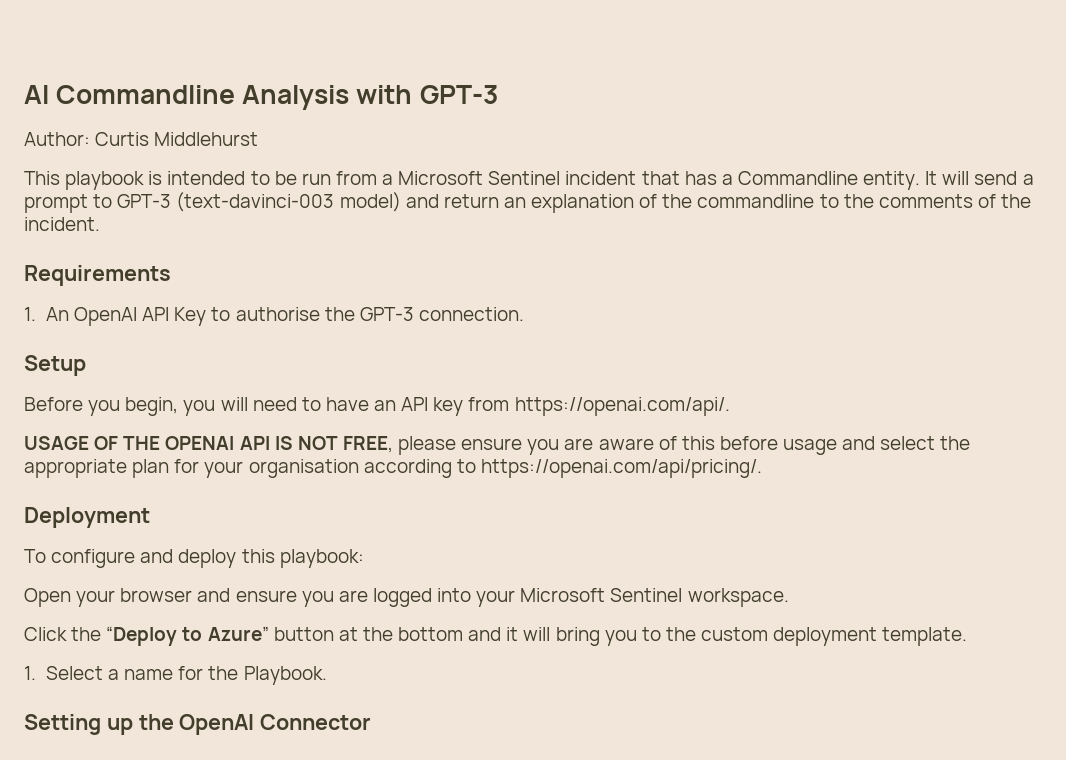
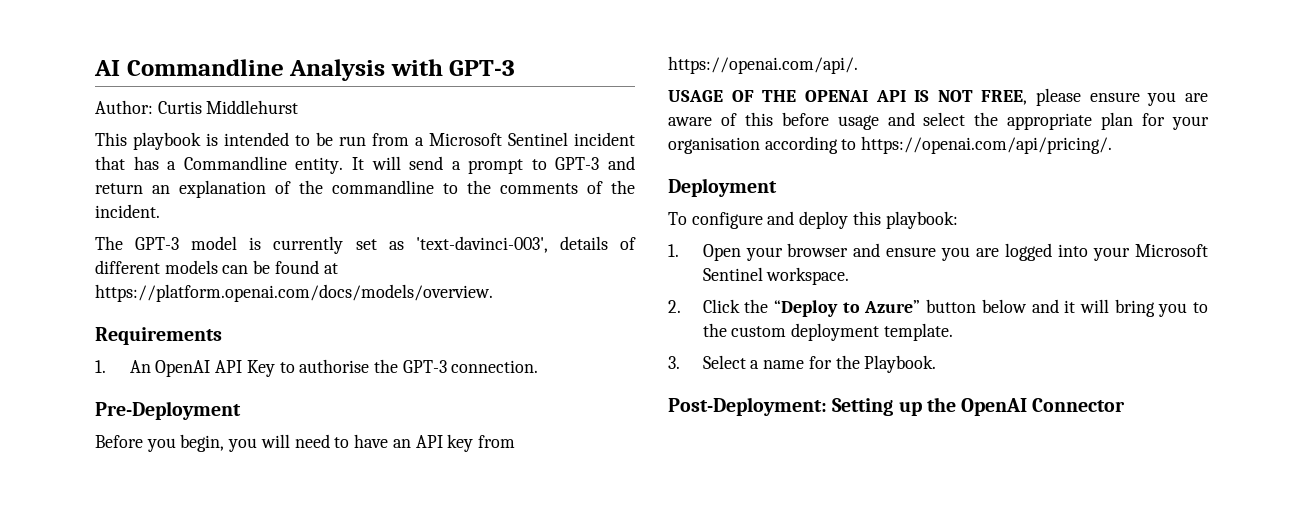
[176,192,401,212] (text-davinci-003 model) -> (600, 163) none
(100, 224) none -> [95,236,636,254] [95,260,338,274] [95,284,493,302] // The GPT-3 model is currently set as 'text-davinci-003', details of different models can be found at https://platform.openai.com/docs/models/overview.
[24,355,86,376] Setup -> [95,401,241,420] Pre-Deployment
(364, 558) none -> [668,244,679,257] 1.
(789, 597) none -> [668,300,681,313] 2.
[338,627,464,641] at the bottom -> [981,299,1027,313] below
[24,666,36,680] 1. -> [668,356,680,369] 3.
(327, 675) none -> [668,397,827,416] Post-Deployment:

